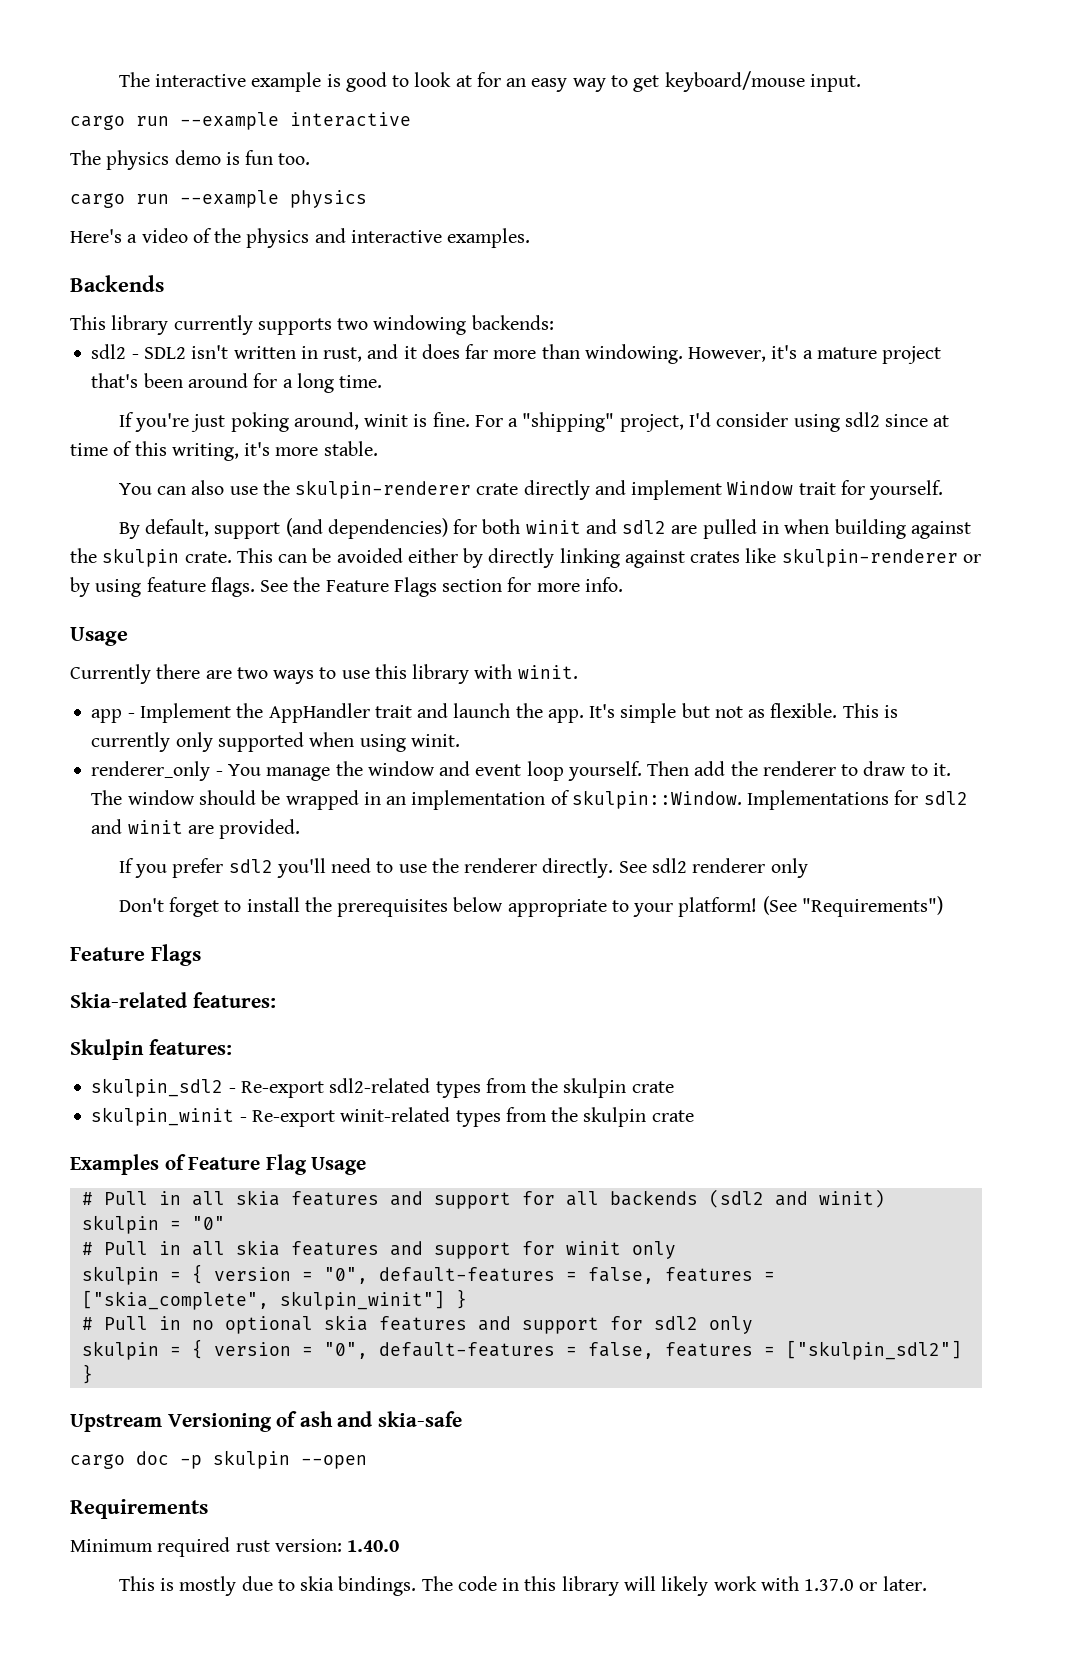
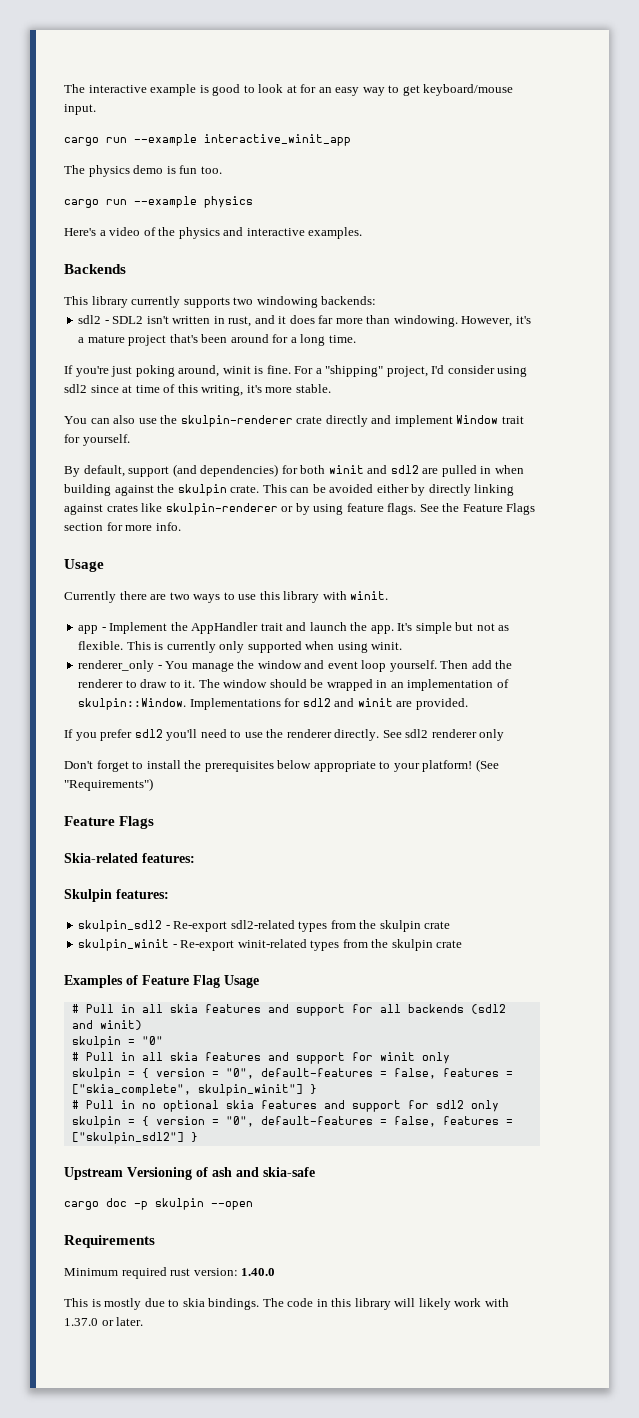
[290,112,411,127] interactive -> [204,134,351,146] interactive_winit_app

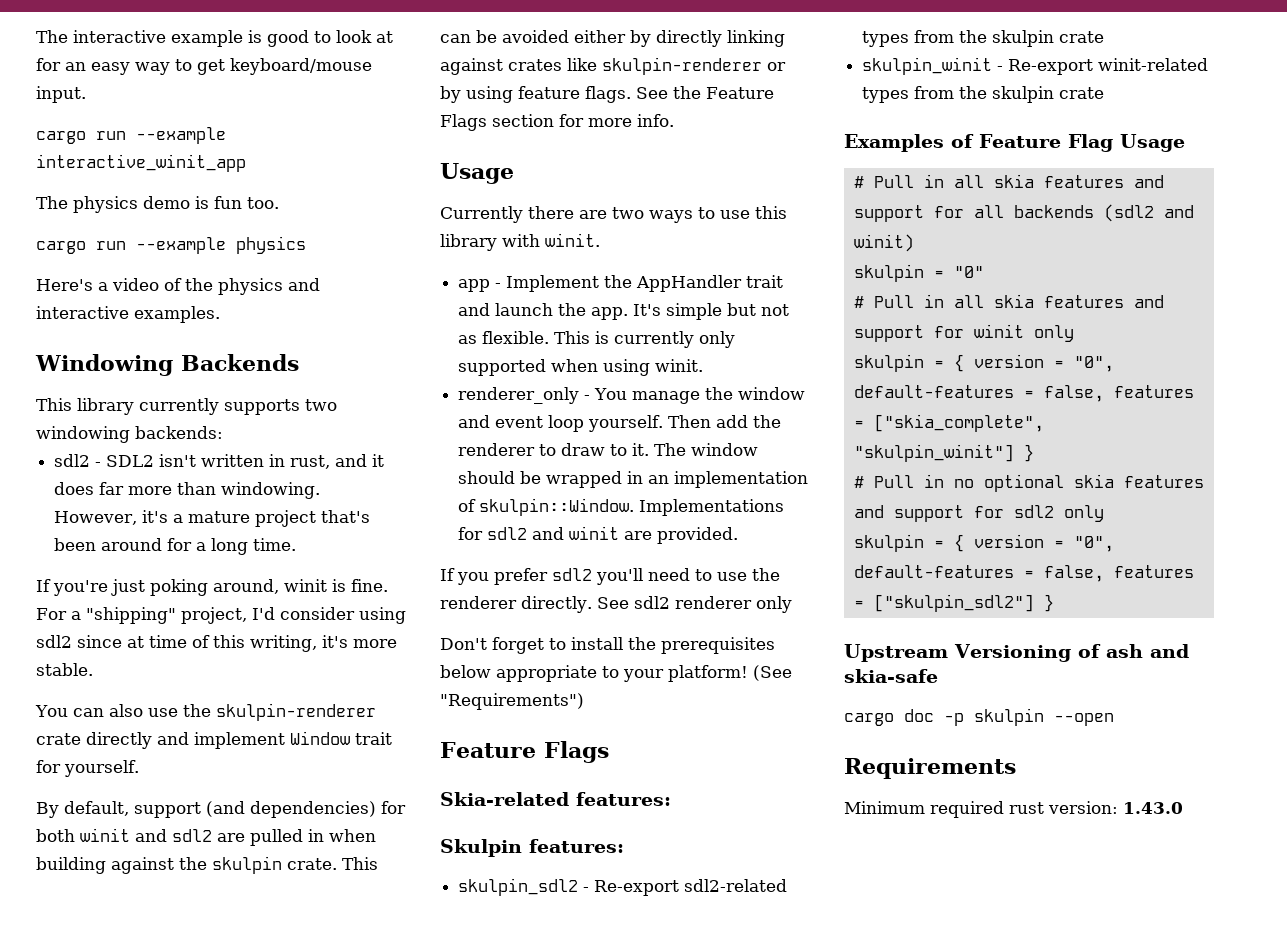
(363, 233) none -> [35,354,173,376] Windowing
[197,1084,303,1096] skulpin_winit"] -> [853,444,1014,462] "skulpin_winit"]
[241,1268,276,1276] [64,1298,509,1310] [64,1317,144,1326] 1.40.0 // This is mostly due to skia bindings. The code in this library will likely work with 1.37.0 or later. -> [1123,802,1183,814] 1.43.0

